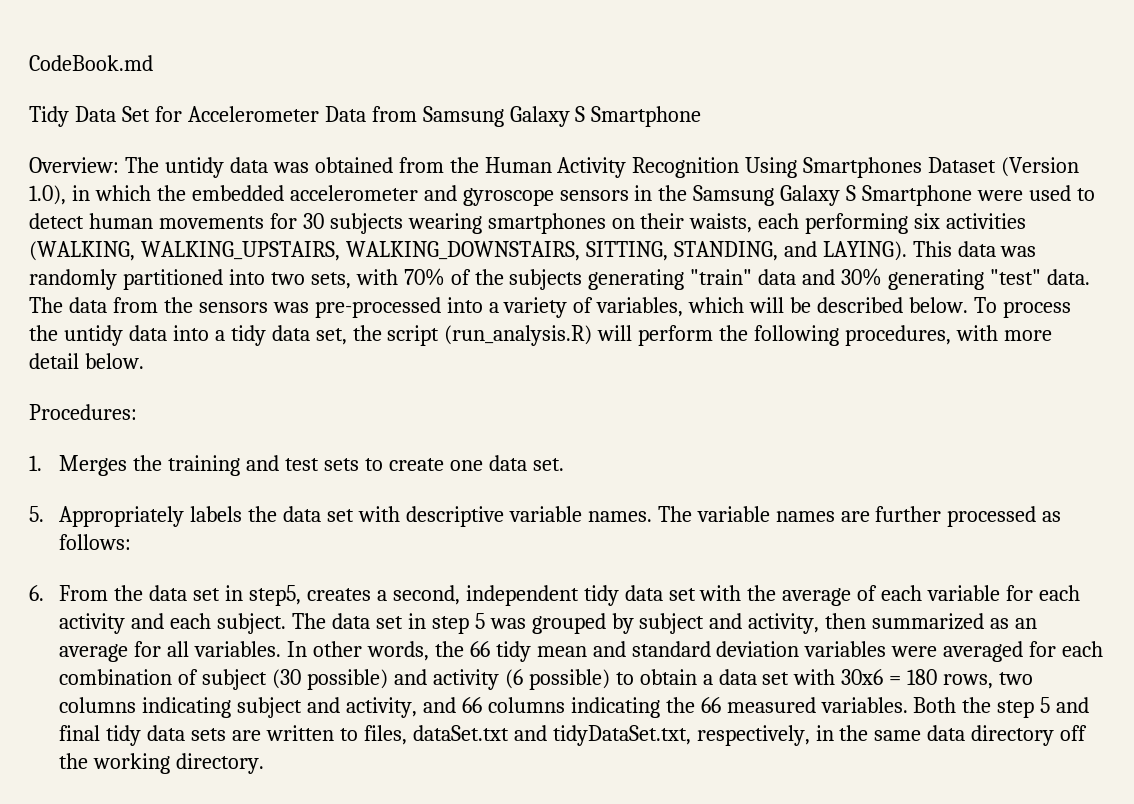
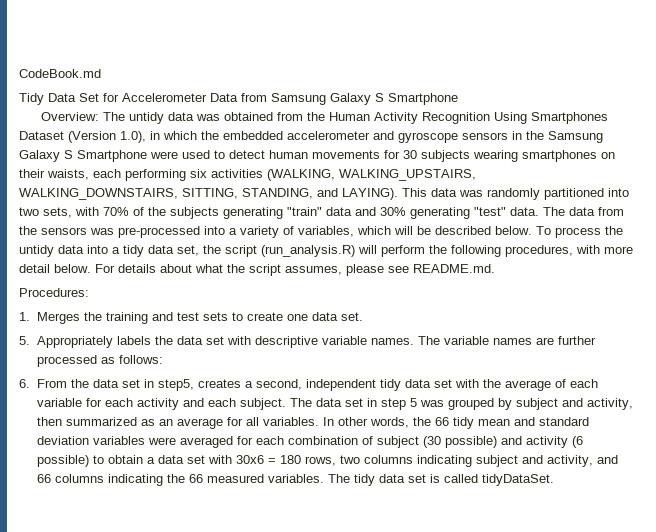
(144, 361) none -> [95,264,495,276] For details about what the script assumes, please see README.md.
[913,697,1090,718] [59,725,1088,746] [59,753,265,774] Both the step 5 and final tidy data sets are written to files, dataSet.txt and tidyDataSet.txt, respectively, in the same data directory off the working directory. -> [327,474,554,486] The tidy data set is called tidyDataSet.

